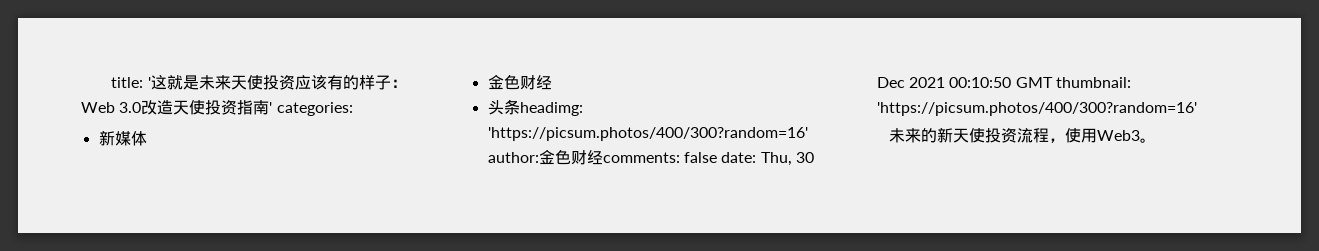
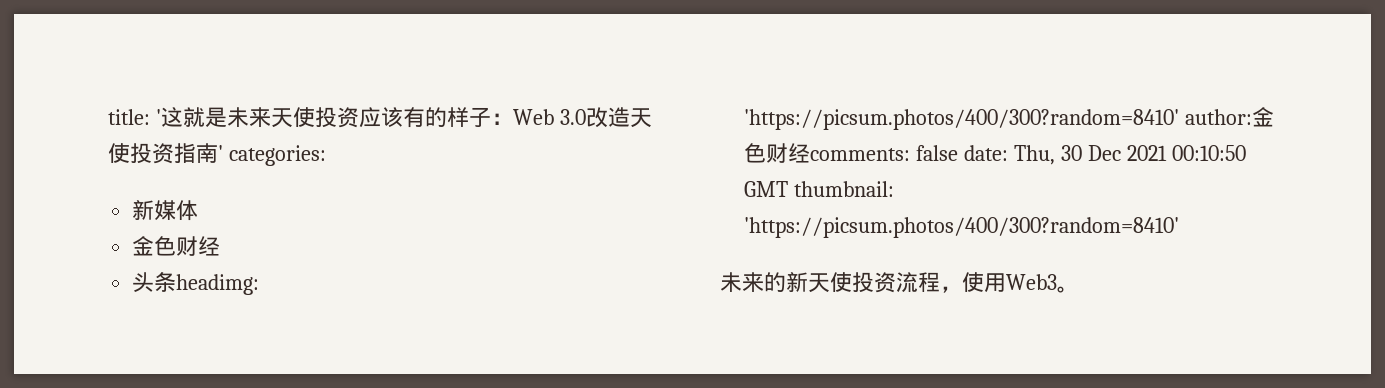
[487,127,808,141] 'https://picsum.photos/400/300?random=16' -> [744,109,1180,130] 'https://picsum.photos/400/300?random=8410'
[876,102,1197,116] 'https://picsum.photos/400/300?random=16' -> [744,217,1180,238] 'https://picsum.photos/400/300?random=8410'

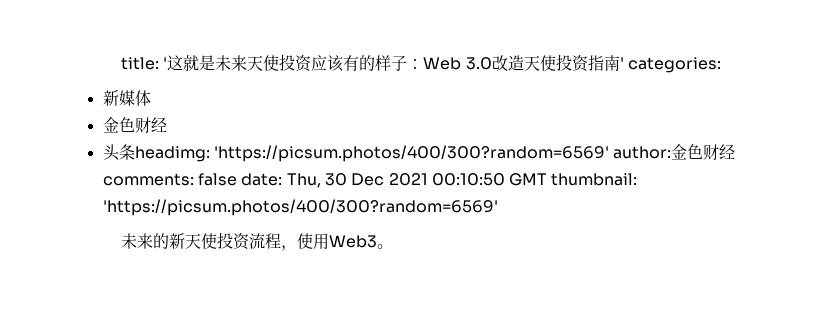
[744,109,1180,130] 'https://picsum.photos/400/300?random=8410' -> [213,145,609,162] 'https://picsum.photos/400/300?random=6569'
[744,217,1180,238] 'https://picsum.photos/400/300?random=8410' -> [102,199,498,216] 'https://picsum.photos/400/300?random=6569'

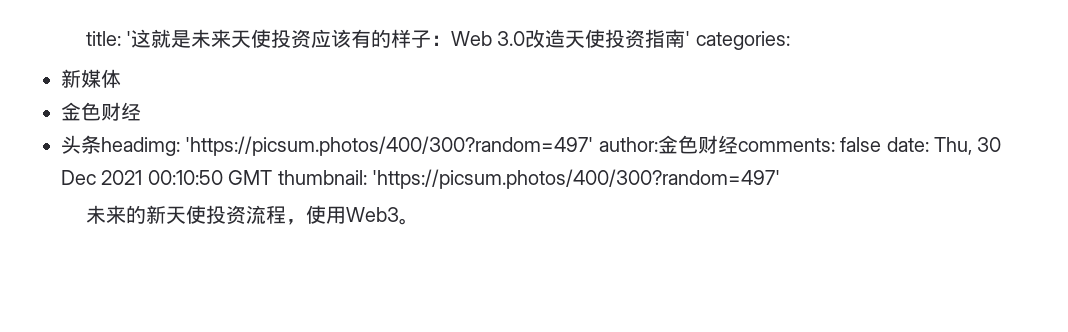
[213,145,609,162] 'https://picsum.photos/400/300?random=6569' -> [185,136,594,156] 'https://picsum.photos/400/300?random=497'
[102,199,498,216] 'https://picsum.photos/400/300?random=6569' -> [372,169,780,189] 'https://picsum.photos/400/300?random=497'

